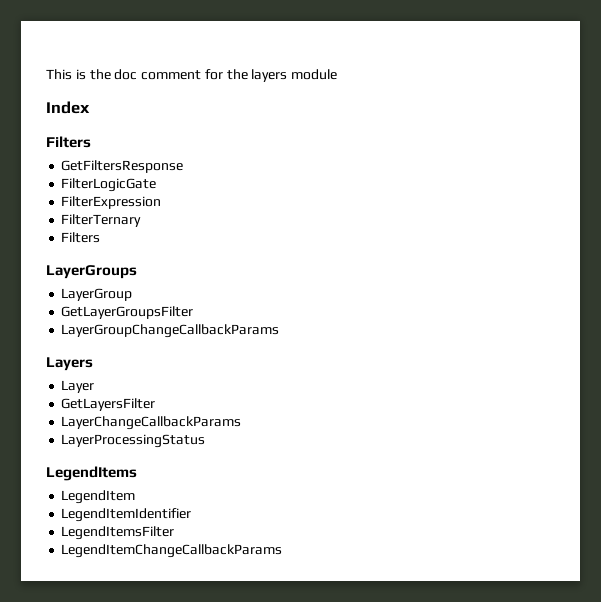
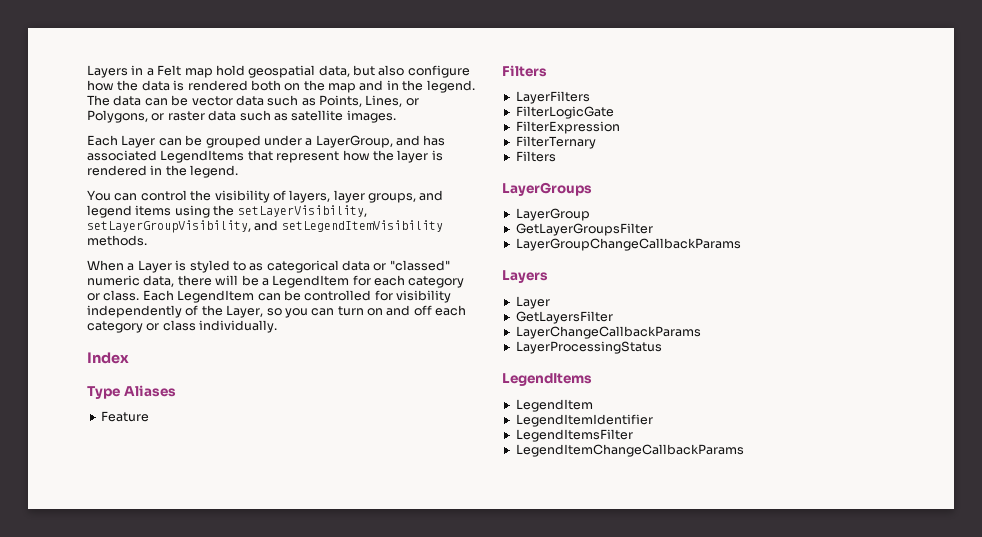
[46,69,338,82] [46,101,90,114] [46,136,91,148] [61,160,184,173] This is the doc comment for the layers module // Index // Filters // GetFiltersResponse -> [87,65,470,78] [87,80,475,93] [87,95,419,107] [87,110,396,123] [87,135,446,148] [87,150,443,163] [87,165,239,178] [87,190,444,203] [87,205,367,218] [87,220,443,233] [87,235,147,246] [87,260,450,273] [87,275,465,288] [87,290,451,303] [87,305,467,318] [87,320,278,333] [87,352,129,364] [87,385,176,399] [100,411,149,422] [502,65,547,77] [515,91,590,104] Layers in a Felt map hold geospatial data, but also configure how the data is rendered both on the map and in the legend. The data can be vector data such as Points, Lines, or Polygons, or raster data such as satellite images. // Each Layer can be grouped under a LayerGroup, and has associated LegendItems that represent how the layer is rendered in the legend. // You can control the visibility of layers, layer groups, and legend items using the setLayerVisibility, setLayerGroupVisibility, and setLegendItemVisibility methods. // When a Layer is styled to as categorical data or "classed" numeric data, there will be a LegendItem for each category or class. Each LegendItem can be controlled for visibility independently of the Layer, so you can turn on and off each category or class individually. // Index // Type Aliases // Feature // Filters // LayerFilters

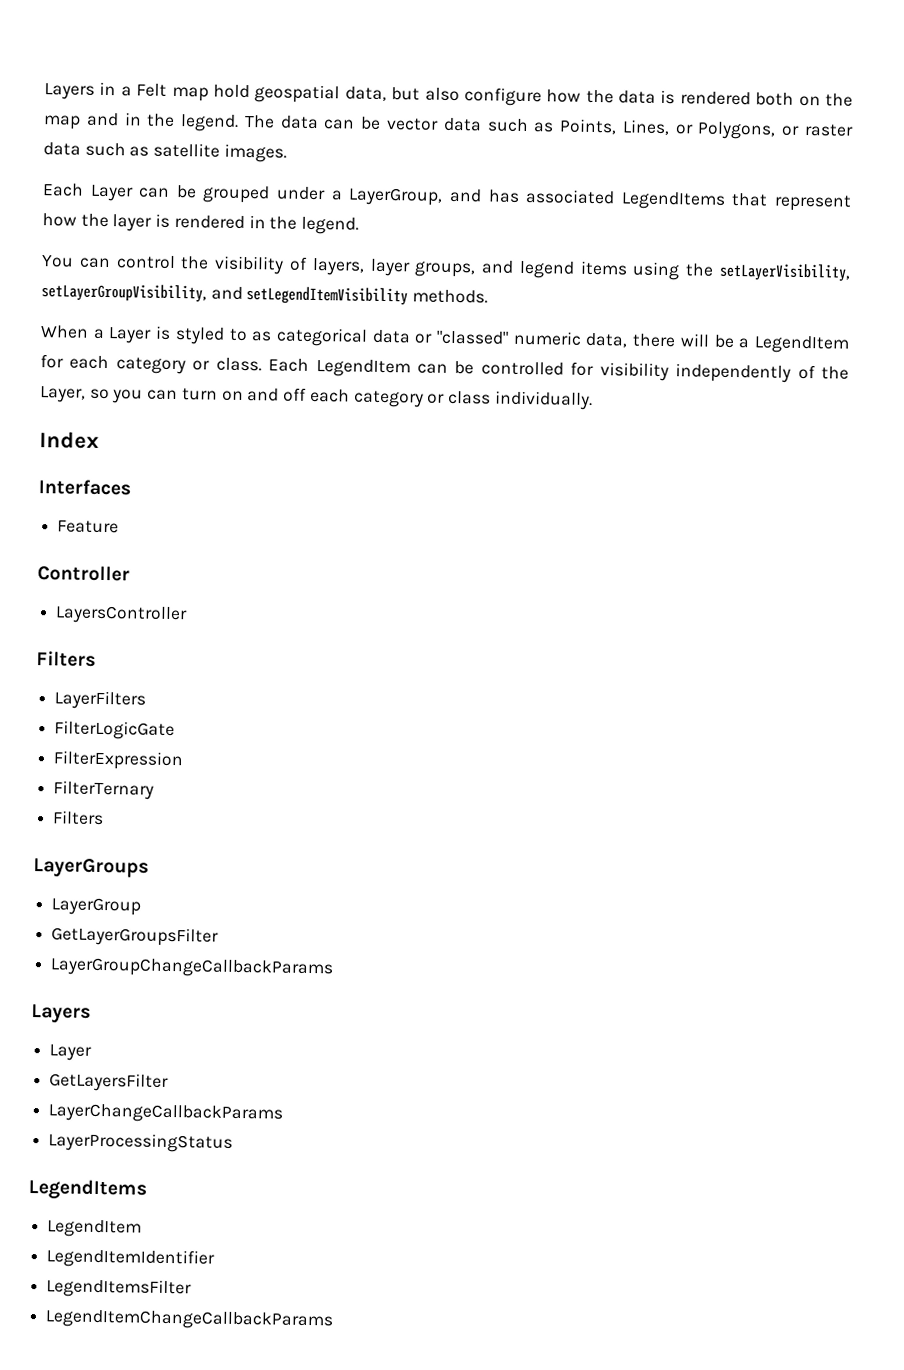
[87,385,176,399] Type Aliases -> [38,479,131,496] Interfaces
(149, 416) none -> [37,565,130,582] [55,605,189,625] // Controller // LayersController

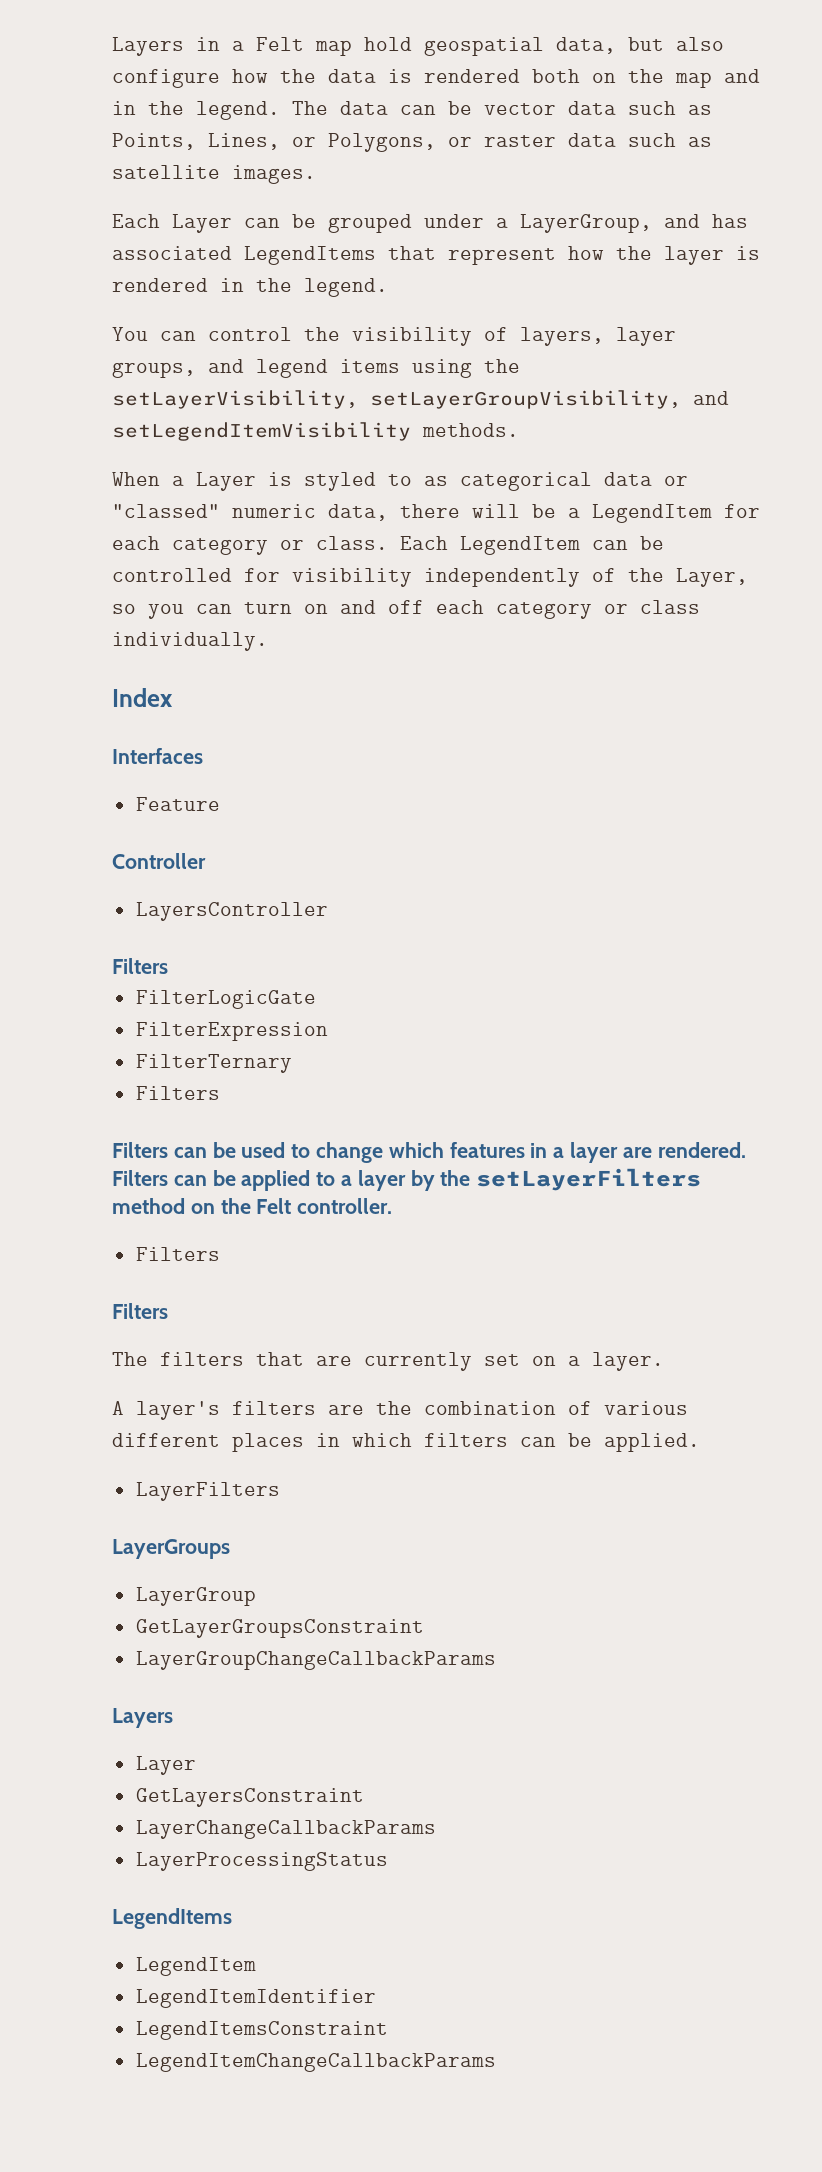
[54,690,147,710] // LayerFilters -> (168, 966) none
(105, 818) none -> [112,1142,746,1163] [112,1168,702,1191] [112,1198,393,1214] [135,1247,220,1261] [112,1303,168,1319] [112,1352,664,1371] [112,1401,688,1420] [112,1433,700,1452] [135,1482,280,1501] // Filters can be used to change which features in a layer are rendered. Filters can be applied to a layer by the setLayerFilters method on the Felt controller. // Filters // Filters // The filters that are currently set on a layer. // A layer's filters are the combination of various different places in which filters can be applied. // LayerFilters
[51,926,220,947] GetLayerGroupsFilter -> [135,1619,424,1638] GetLayerGroupsConstraint
[49,1072,170,1092] GetLayersFilter -> [135,1788,364,1807] GetLayersConstraint
[46,1278,193,1299] LegendItemsFilter -> [135,2021,388,2040] LegendItemsConstraint

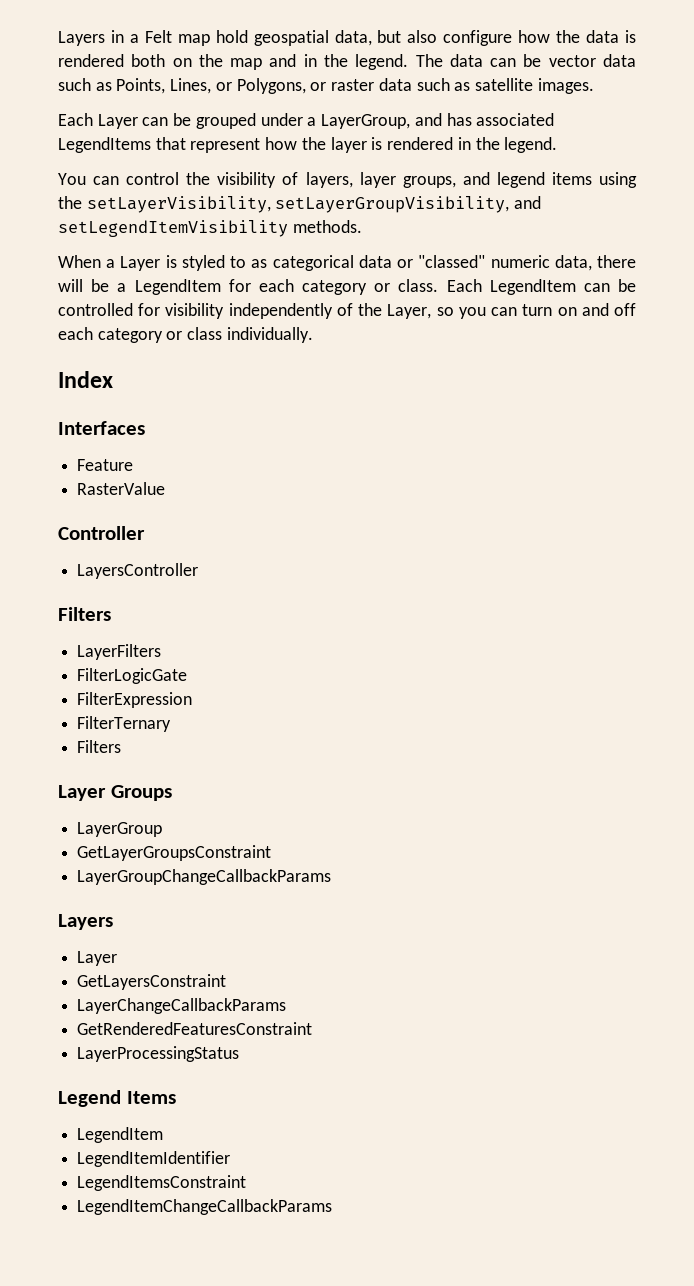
(220, 804) none -> [77,482,166,495] // RasterValue
(168, 966) none -> [77,644,162,660] // LayerFilters
[112,1142,746,1163] [112,1168,702,1191] [112,1198,393,1214] [135,1247,220,1261] [112,1303,168,1319] [112,1352,664,1371] [112,1401,688,1420] [112,1433,700,1452] [135,1482,280,1501] [112,1539,230,1559] Filters can be used to change which features in a layer are rendered. Filters can be applied to a layer by the setLayerFilters method on the Felt controller. // Filters // Filters // The filters that are currently set on a layer. // A layer's filters are the combination of various different places in which filters can be applied. // LayerFilters // LayerGroups -> [58,785,172,801] Layer Groups
(436, 1829) none -> [77,1022,313,1035] // GetRenderedFeaturesConstraint
[112,1908,232,1929] LegendItems -> [58,1090,176,1107] Legend Items

